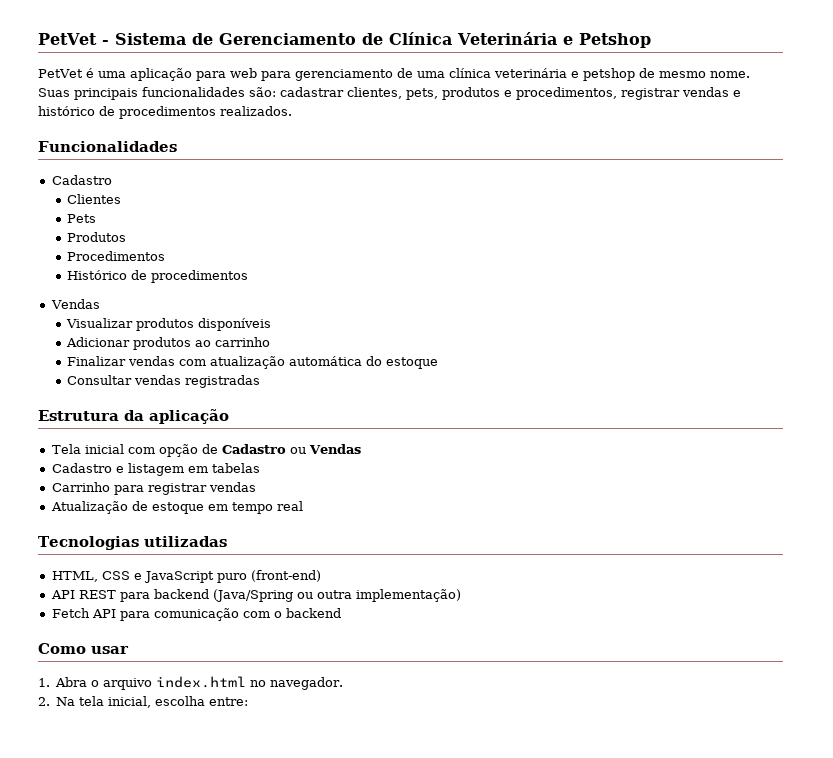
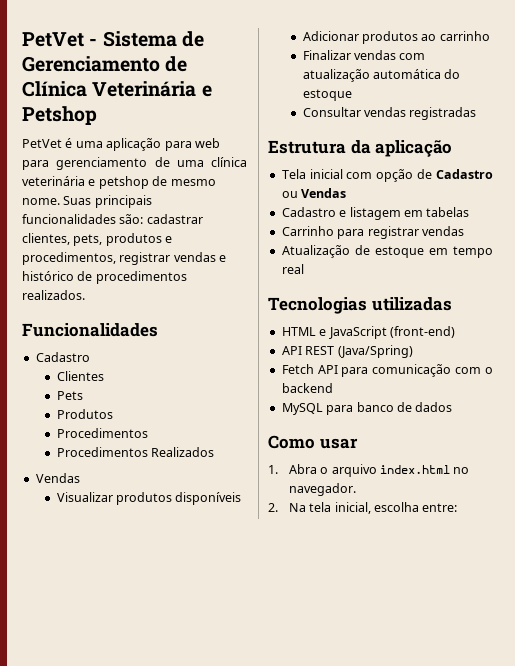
[67,270,249,283] Histórico de procedimentos -> [56,447,214,457] Procedimentos Realizados
[51,571,130,582] HTML, CSS -> [281,327,316,336] HTML
[216,573,247,583] puro -> (387, 332) none
[119,589,461,602] para backend (Java/Spring ou outra implementação) -> [337,345,413,358] (Java/Spring)
(341, 613) none -> [281,402,453,415] // MySQL para banco de dados

